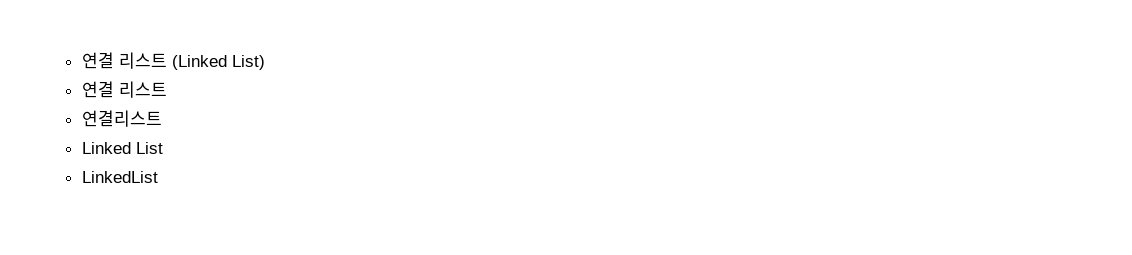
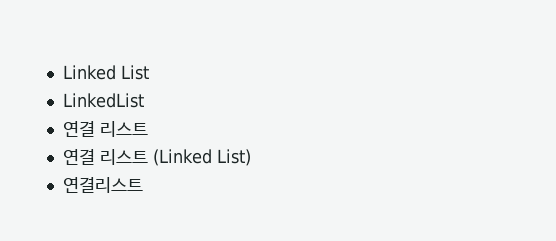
(81, 60) none -> [62,65,149,80] [62,93,144,108] [62,121,148,137] Linked List // LinkedList // 연결 리스트 //
[81,81,167,98] // 연결 리스트 -> (251, 157) none
[81,142,163,154] [81,171,158,183] // Linked List // LinkedList -> (143, 185) none

